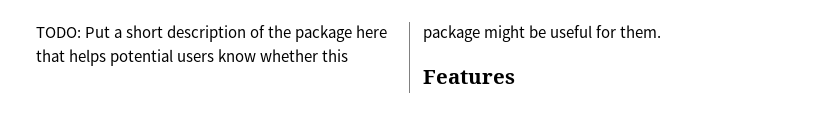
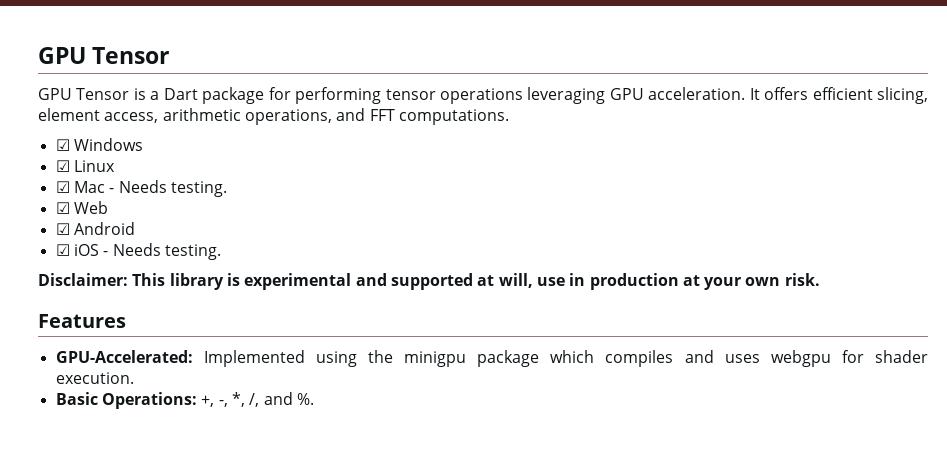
[36,25,388,42] [36,49,349,66] [423,25,662,42] [423,70,515,84] TODO: Put a short description of the package here that helps potential users know whether this package might be useful for them. // Features -> [38,47,170,64] [38,87,928,104] [38,108,509,125] [55,138,143,151] [55,160,115,172] [55,180,227,197] [55,201,108,214] [55,222,135,235] [55,243,221,260] [38,273,820,290] [38,314,126,328] [55,350,929,367] [55,372,134,384] [55,392,314,409] GPU Tensor // GPU Tensor is a Dart package for performing tensor operations leveraging GPU acceleration. It offers efficient slicing, element access, arithmetic operations, and FFT computations. // ☑ Windows // ☑ Linux // ☑ Mac - Needs testing. // ☑ Web // ☑ Android // ☑ iOS - Needs testing. // Disclaimer: This library is experimental and supported at will, use in production at your own risk. // Features // GPU-Accelerated: Implemented using the minigpu package which compiles and uses webgpu for shader execution. // Basic Operations: +, -, *, /, and %.

